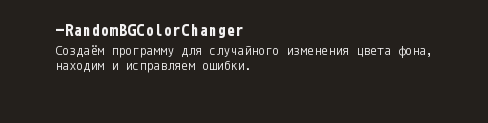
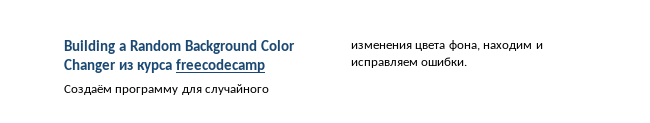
[55,24,244,38] -RandomBGColorChanger -> [64,40,295,54] [64,59,265,73] Building a Random Background Color Changer из курса freecodecamp

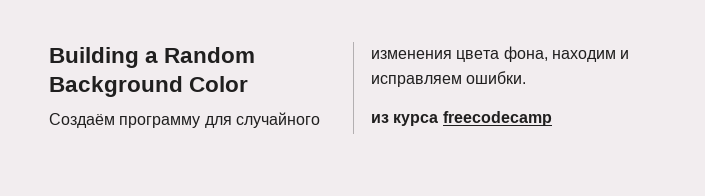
[64,59,265,73] Changer из курса freecodecamp -> (249, 84) none
(468, 61) none -> [371,111,552,126] // из курса freecodecamp

